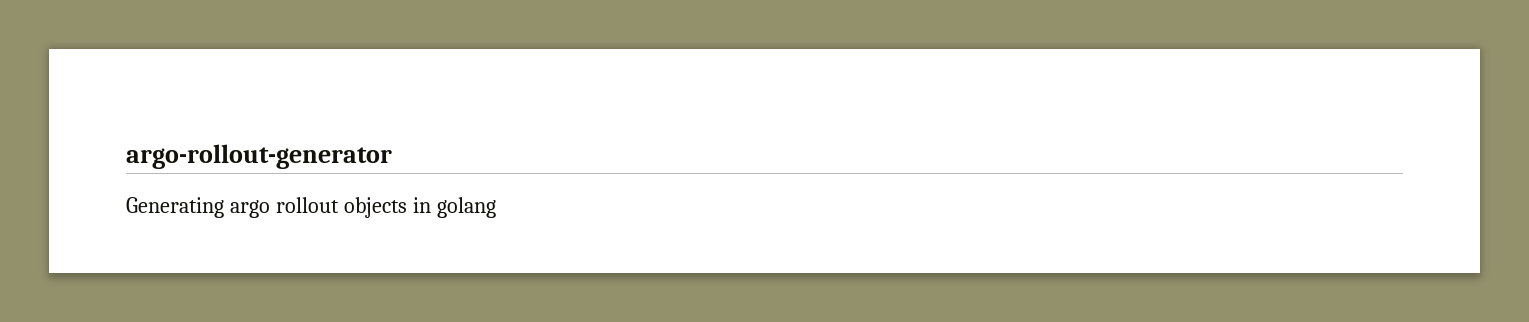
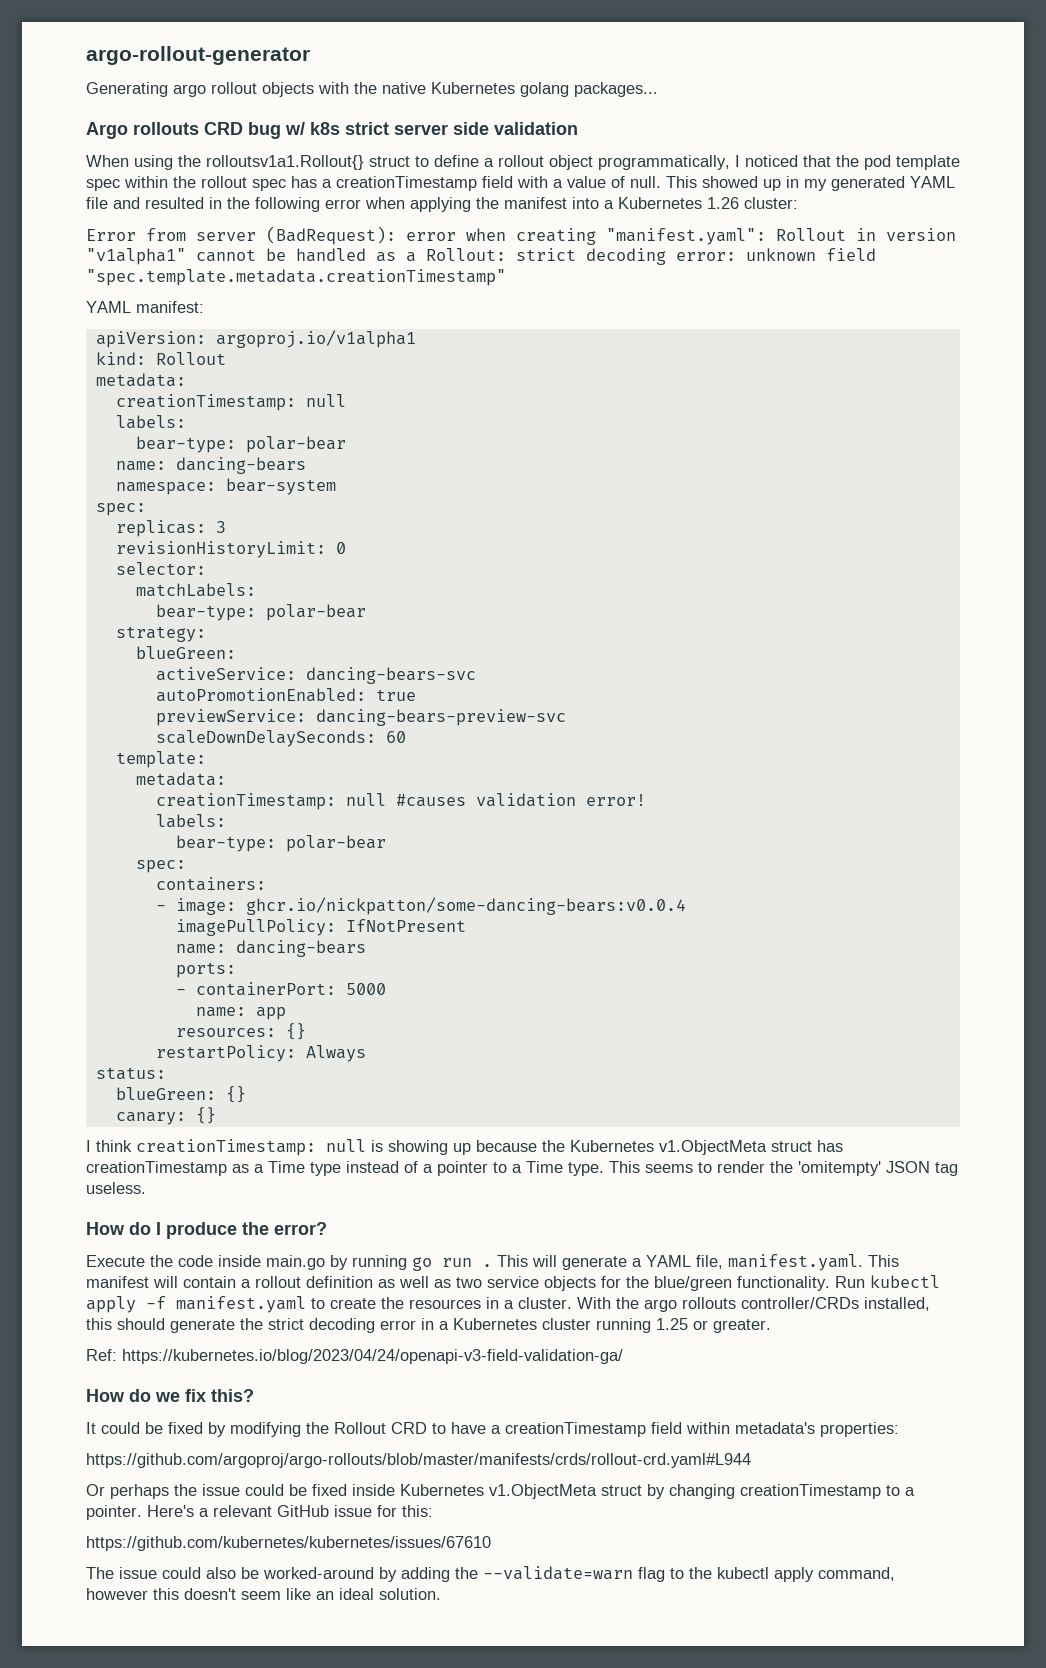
[412,197,496,218] in golang -> [318,82,658,97] [86,122,578,139] [86,155,960,170] [86,176,955,191] [86,197,798,212] [86,226,956,245] [86,248,876,265] [86,269,506,286] [86,301,204,313] [95,330,416,348] [95,352,226,365] [95,373,186,387] [115,394,346,411] [115,415,186,429] [135,436,346,453] [115,457,306,474] [115,478,336,495] [95,503,146,516] [115,520,226,537] [115,541,346,558] [115,562,206,575] [135,583,256,597] [155,604,366,621] [115,626,206,642] [135,646,236,659] [155,667,476,684] [155,688,416,702] [155,709,566,726] [155,730,406,747] [115,751,206,768] [135,772,226,786] [155,793,646,810] [155,814,226,828] [175,835,386,852] [135,860,186,873] [155,877,266,891] [155,897,686,915] [175,919,466,936] [175,940,366,957] [175,962,236,978] [175,982,386,996] [195,1007,286,1020] [175,1023,306,1040] [155,1045,366,1062] [95,1067,166,1080] [115,1086,246,1103] [115,1107,216,1125] [86,1139,843,1156] [86,1161,958,1176] [86,1182,146,1194] [86,1222,327,1239] [86,1254,899,1271] [86,1275,940,1291] [86,1296,930,1313] [86,1318,771,1333] [86,1349,623,1364] [86,1389,254,1402] [86,1422,899,1437] [86,1453,751,1468] [86,1484,915,1499] [86,1505,433,1520] [86,1536,491,1551] [86,1566,895,1582] [86,1588,441,1600] with the native Kubernetes golang packages... // Argo rollouts CRD bug w/ k8s strict server side validation // When using the rolloutsv1a1.Rollout{} struct to define a rollout object programmatically, I noticed that the pod template spec within the rollout spec has a creationTimestamp field with a value of null. This showed up in my generated YAML file and resulted in the following error when applying the manifest into a Kubernetes 1.26 cluster: // Error from server (BadRequest): error when creating "manifest.yaml": Rollout in version "v1alpha1" cannot be handled as a Rollout: strict decoding error: unknown field "spec.template.metadata.creationTimestamp" // YAML manifest: // apiVersion: argoproj.io/v1alpha1 // kind: Rollout // metadata: // creationTimestamp: null // labels: // bear-type: polar-bear // name: dancing-bears // namespace: bear-system // spec: // replicas: 3 // revisionHistoryLimit: 0 // selector: // matchLabels: // bear-type: polar-bear // strategy: // blueGreen: // activeService: dancing-bears-svc // autoPromotionEnabled: true // previewService: dancing-bears-preview-svc // scaleDownDelaySeconds: 60 // template: // metadata: // creationTimestamp: null #causes validation error! // labels: // bear-type: polar-bear // spec: // containers: // - image: ghcr.io/nickpatton/some-dancing-bears:v0.0.4 // imagePullPolicy: IfNotPresent // name: dancing-bears // ports: // - containerPort: 5000 // name: app // resources: {} // restartPolicy: Always // status: // blueGreen: {} // canary: {} // I think creationTimestamp: null is showing up because the Kubernetes v1.ObjectMeta struct has creationTimestamp as a Time type instead of a pointer to a Time type. This seems to render the 'omitempty' JSON tag useless. // How do I produce the error? // Execute the code inside main.go by running go run . This will generate a YAML file, manifest.yaml. This manifest will contain a rollout definition as well as two service objects for the blue/green functionality. Run kubectl apply -f manifest.yaml to create the resources in a cluster. With the argo rollouts controller/CRDs installed, this should generate the strict decoding error in a Kubernetes cluster running 1.25 or greater. // Ref: https://kubernetes.io/blog/2023/04/24/openapi-v3-field-validation-ga/ // How do we fix this? // It could be fixed by modifying the Rollout CRD to have a creationTimestamp field within metadata's properties: // https://github.com/argoproj/argo-rollouts/blob/master/manifests/crds/rollout-crd.yaml#L944 // Or perhaps the issue could be fixed inside Kubernetes v1.ObjectMeta struct by changing creationTimestamp to a pointer. Here's a relevant GitHub issue for this: // https://github.com/kubernetes/kubernetes/issues/67610 // The issue could also be worked-around by adding the --validate=warn flag to the kubectl apply command, however this doesn't seem like an ideal solution.

